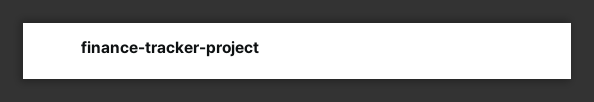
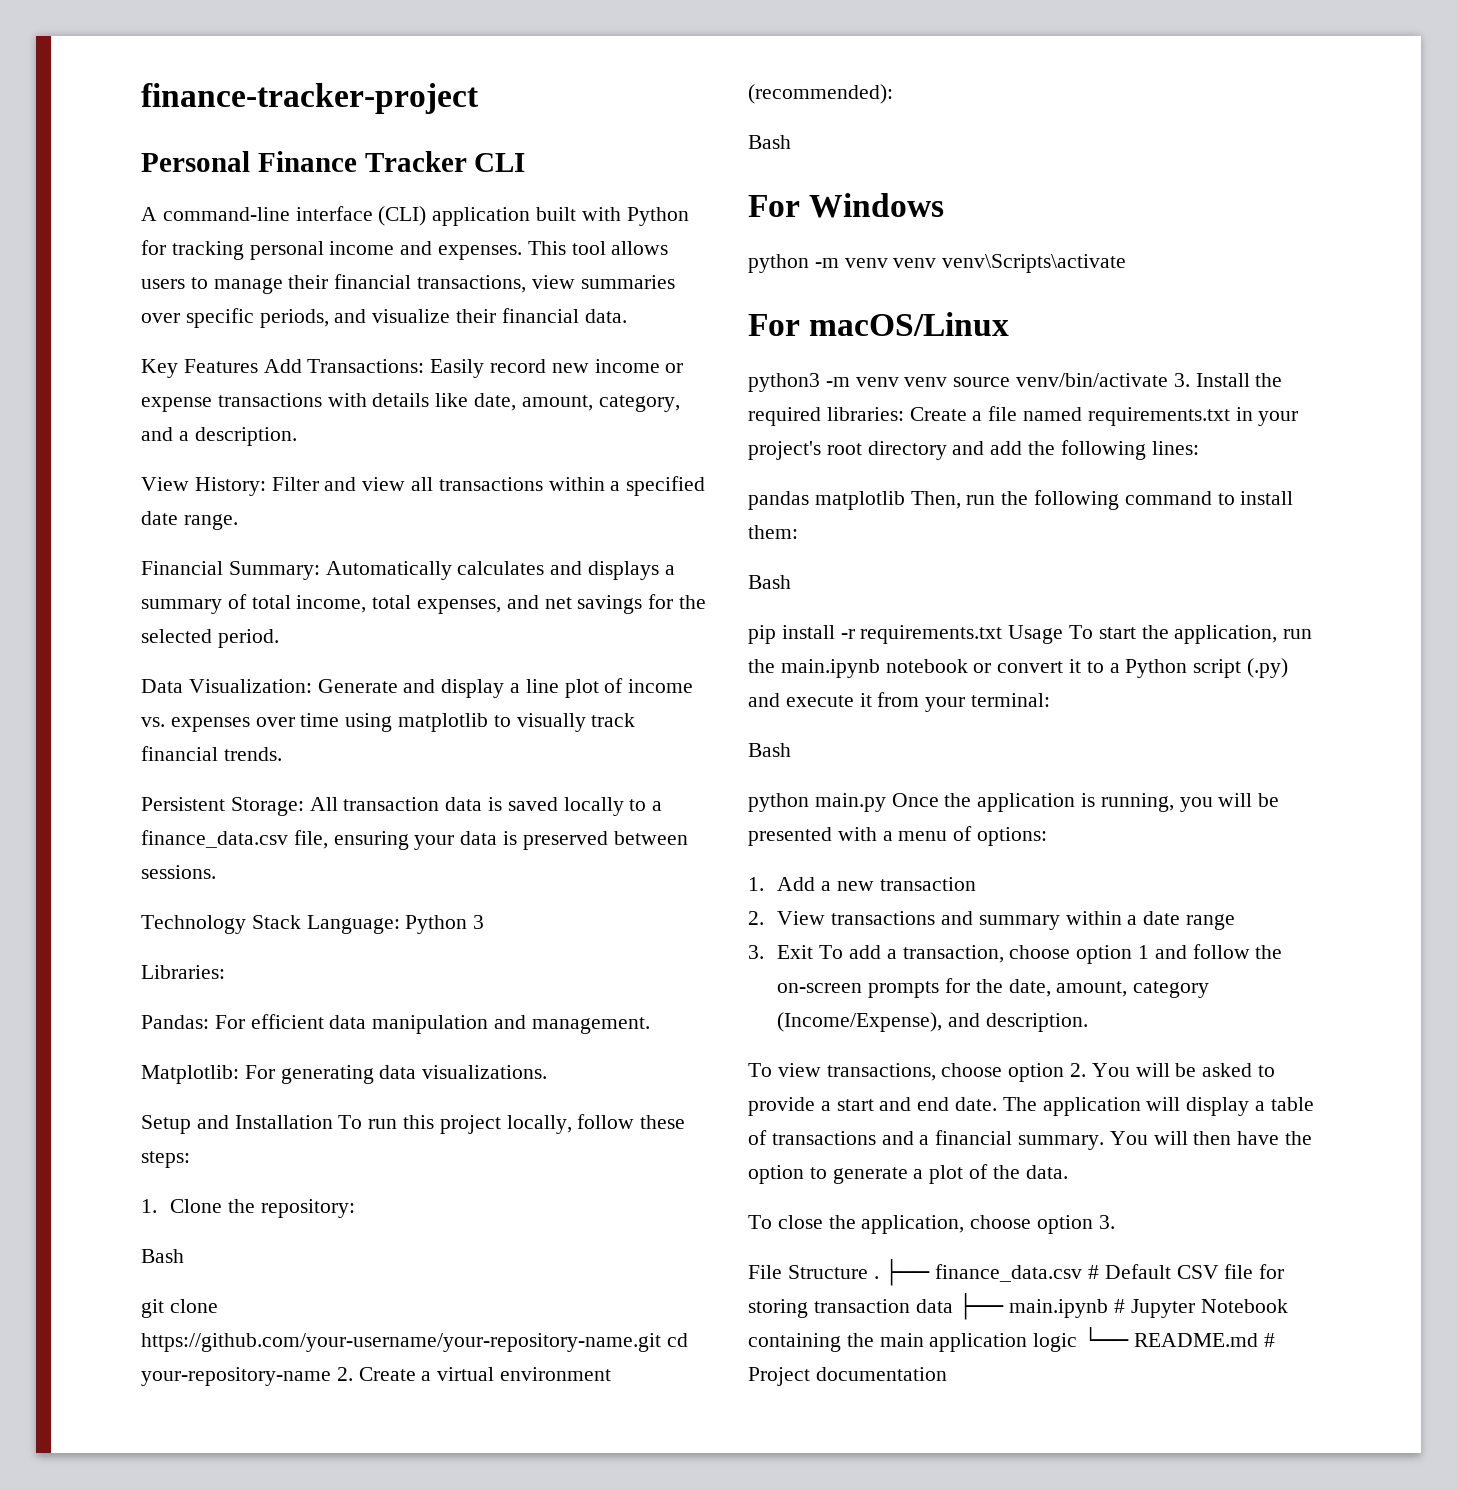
(259, 49) none -> [141,151,526,172] [141,206,689,226] [141,240,669,260] [141,274,675,294] [141,308,627,328] [141,359,684,378] [141,393,680,412] [141,427,297,446] [141,476,706,496] [141,511,238,530] [141,561,675,580] [141,594,707,614] [141,629,279,648] [141,678,694,698] [141,713,636,732] [141,746,282,761] [141,797,663,816] [141,830,688,850] [141,865,216,879] [141,915,485,934] [141,965,225,979] [141,1014,650,1034] [141,1065,548,1084] [141,1114,686,1134] [141,1151,190,1168] [141,1199,355,1218] [141,1249,184,1263] [141,1299,218,1318] [141,1333,688,1352] [141,1367,612,1386] [748,84,893,104] [748,135,791,149] [748,193,945,218] [748,254,1127,273] [748,312,1010,336] [748,373,1283,392] [748,406,1299,426] [748,440,1199,460] [748,490,1294,510] [748,525,798,539] [748,575,791,589] [748,625,1313,644] [748,658,1289,678] [748,692,1051,712] [748,743,791,757] [748,793,1280,812] [748,826,1048,846] [748,877,976,891] [748,911,1235,930] [748,944,1283,964] [777,978,1210,998] [777,1012,1088,1032] [748,1063,1276,1082] [748,1097,1314,1116] [748,1130,1313,1150] [748,1164,1068,1184] [748,1215,1115,1234] [748,1259,1285,1286] [748,1293,1288,1320] [748,1327,1275,1352] [748,1367,947,1386] // Personal Finance Tracker CLI // A command-line interface (CLI) application built with Python for tracking personal income and expenses. This tool allows users to manage their financial transactions, view summaries over specific periods, and visualize their financial data. // Key Features Add Transactions: Easily record new income or expense transactions with details like date, amount, category, and a description. // View History: Filter and view all transactions within a specified date range. // Financial Summary: Automatically calculates and displays a summary of total income, total expenses, and net savings for the selected period. // Data Visualization: Generate and display a line plot of income vs. expenses over time using matplotlib to visually track financial trends. // Persistent Storage: All transaction data is saved locally to a finance_data.csv file, ensuring your data is preserved between sessions. // Technology Stack Language: Python 3 // Libraries: // Pandas: For efficient data manipulation and management. // Matplotlib: For generating data visualizations. // Setup and Installation To run this project locally, follow these steps: // 1. Clone the repository: // Bash // git clone https://github.com/your-username/your-repository-name.git cd your-repository-name 2. Create a virtual environment (recommended): // Bash // For Windows // python -m venv venv venv\Scripts\activate // For macOS/Linux // python3 -m venv venv source venv/bin/activate 3. Install the required libraries: Create a file named requirements.txt in your project's root directory and add the following lines: // pandas matplotlib Then, run the following command to install them: // Bash // pip install -r requirements.txt Usage To start the application, run the main.ipynb notebook or convert it to a Python script (.py) and execute it from your terminal: // Bash // python main.py Once the application is running, you will be presented with a menu of options: // 1. Add a new transaction // 2. View transactions and summary within a date range // 3. Exit To add a transaction, choose option 1 and follow the on-screen prompts for the date, amount, category (Income/Expense), and description. // To view transactions, choose option 2. You will be asked to provide a start and end date. The application will display a table of transactions and a financial summary. You will then have the option to generate a plot of the data. // To close the application, choose option 3. // File Structure . ├── finance_data.csv # Default CSV file for storing transaction data ├── main.ipynb # Jupyter Notebook containing the main application logic └── README.md # Project documentation

